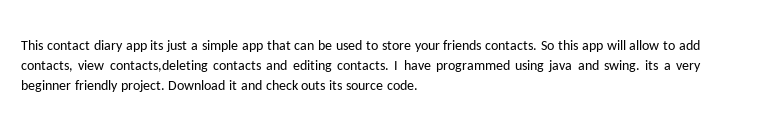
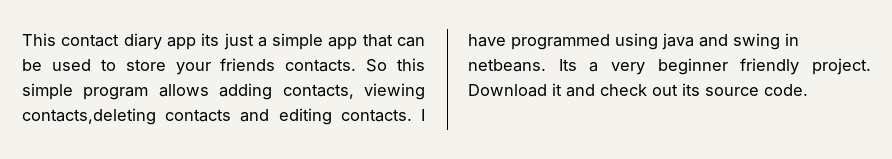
[581,40,701,52] [21,60,105,72] app will allow to add contacts, view -> [22,83,425,100] simple program allows adding contacts, viewing
[604,60,659,72] swing. its -> [733,33,799,50] [468,59,577,72] swing in netbeans. Its
[301,81,326,90] outs -> [652,84,678,96] out

